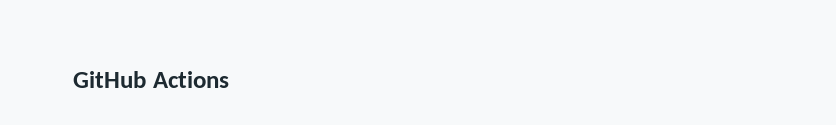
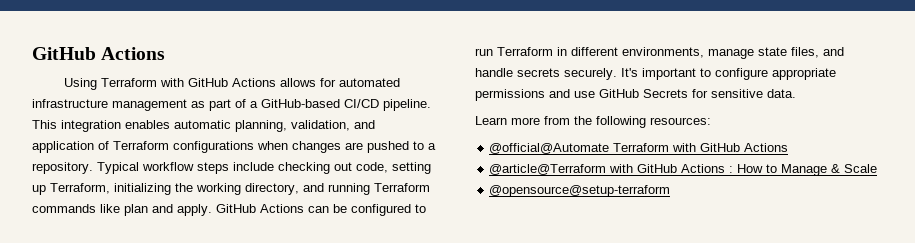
[73,71,229,88] GitHub Actions -> [32,47,166,60] [64,78,401,90] [32,99,431,111] [32,120,375,132] [32,141,436,153] [32,162,431,174] [32,183,430,195] [32,204,426,216] [475,47,844,59] [475,68,836,80] [475,89,796,101] [475,116,711,128] [489,143,789,154] [489,164,878,176] [489,185,671,197] GitHub Actions // Using Terraform with GitHub Actions allows for automated infrastructure management as part of a GitHub-based CI/CD pipeline. This integration enables automatic planning, validation, and application of Terraform configurations when changes are pushed to a repository. Typical workflow steps include checking out code, setting up Terraform, initializing the working directory, and running Terraform commands like plan and apply. GitHub Actions can be configured to run Terraform in different environments, manage state files, and handle secrets securely. It's important to configure appropriate permissions and use GitHub Secrets for sensitive data. // Learn more from the following resources: // @official@Automate Terraform with GitHub Actions // @article@Terraform with GitHub Actions : How to Manage & Scale // @opensource@setup-terraform

